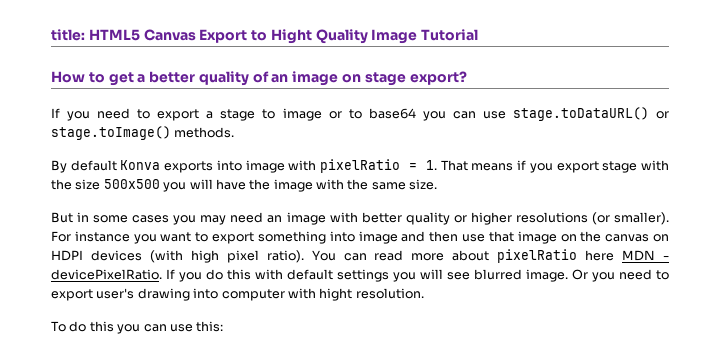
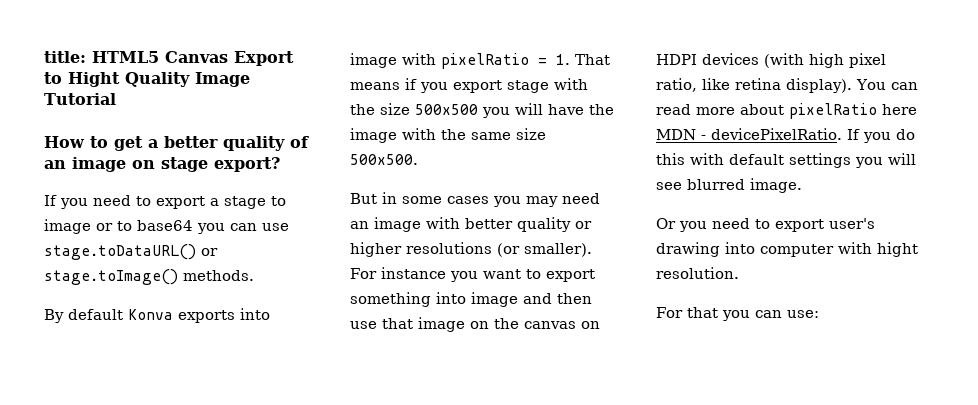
[409,179,438,190] size. -> [516,128,546,140] [350,154,418,165] size 500x500.
[266,250,304,263] ratio). -> [656,78,852,93] ratio, like retina display).
(568, 275) none -> (802, 185) //
[51,321,224,334] To do this you can use this: -> [656,307,819,321] For that you can use:

